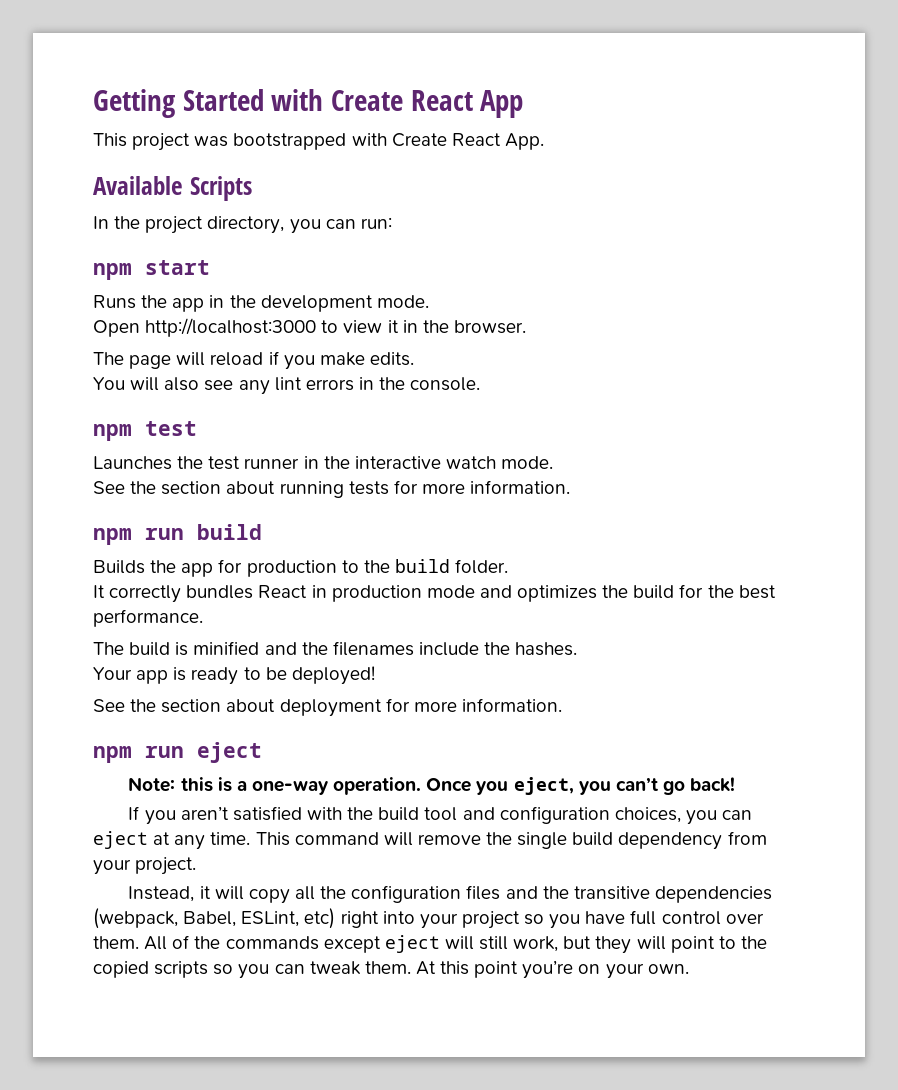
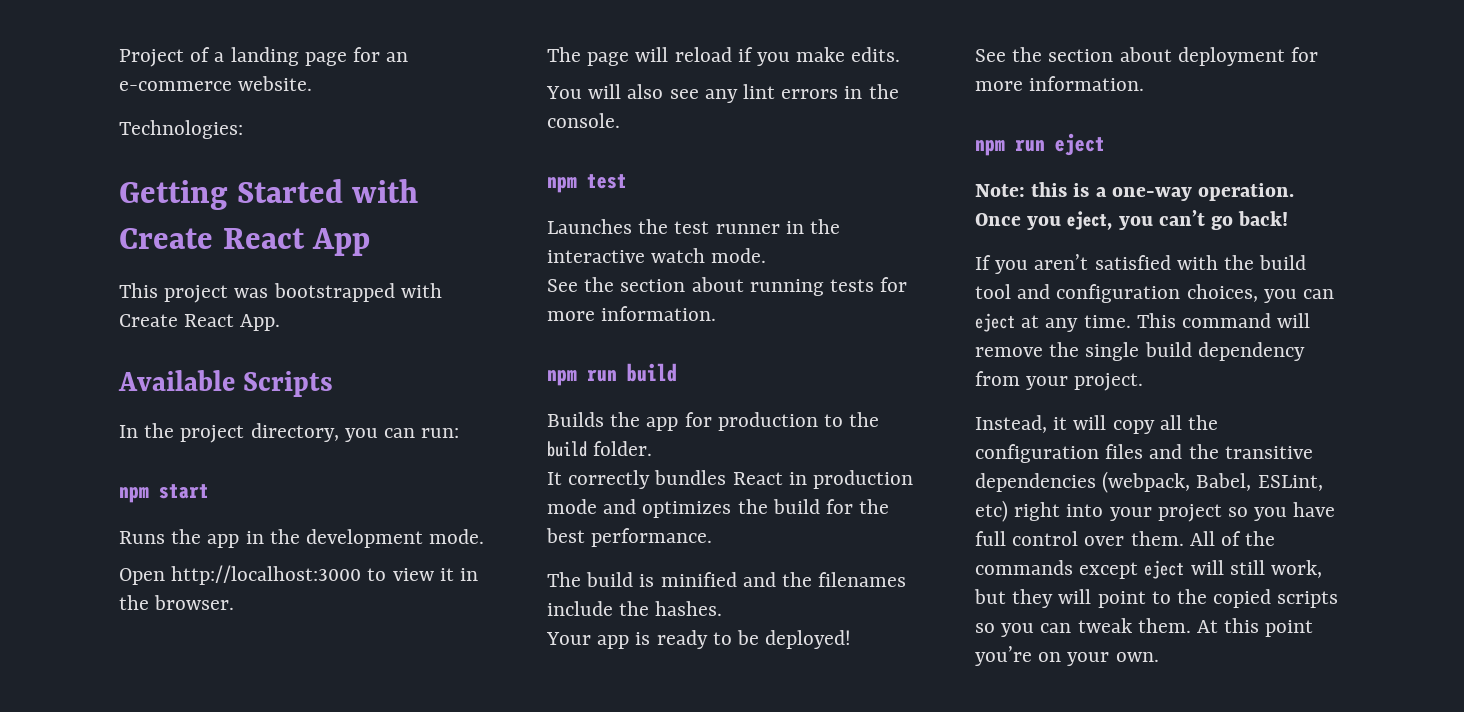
(93, 103) none -> [119,47,409,67] [119,76,313,91] [119,120,243,139] Project of a landing page for an e-commerce website. // Technologies: //

